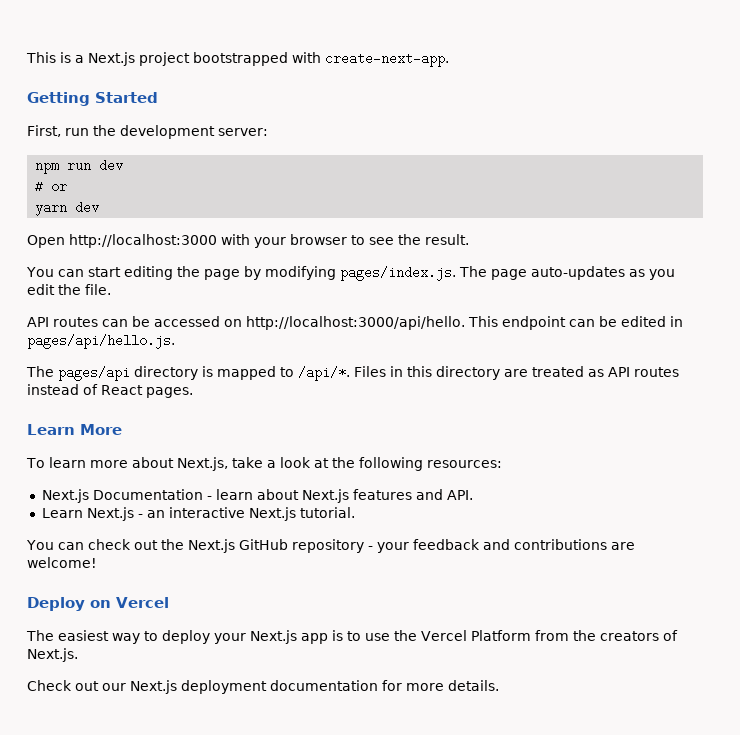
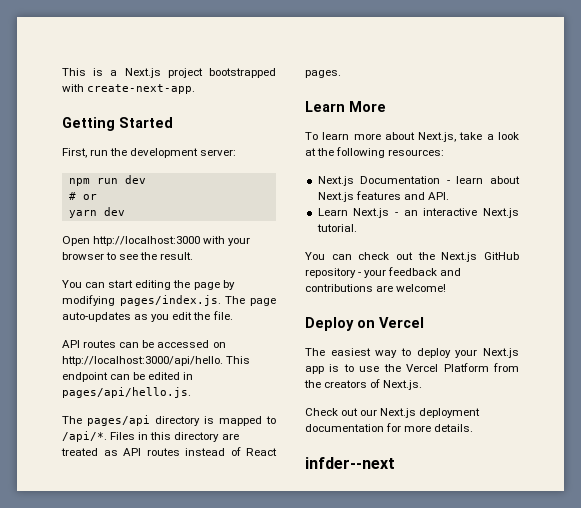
(499, 685) none -> [305,457,395,469] // infder--next

